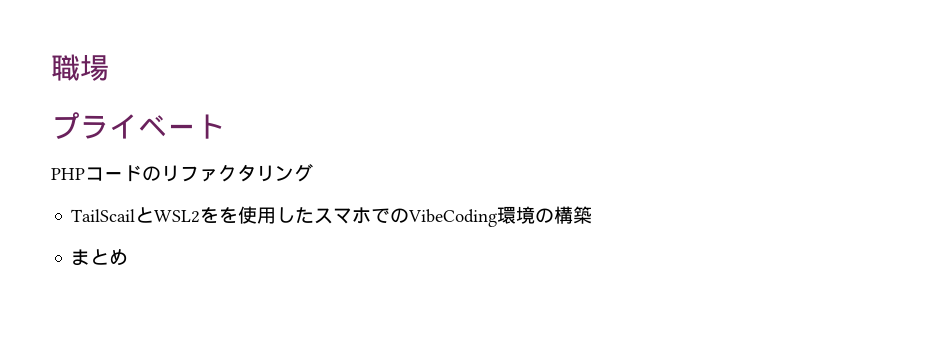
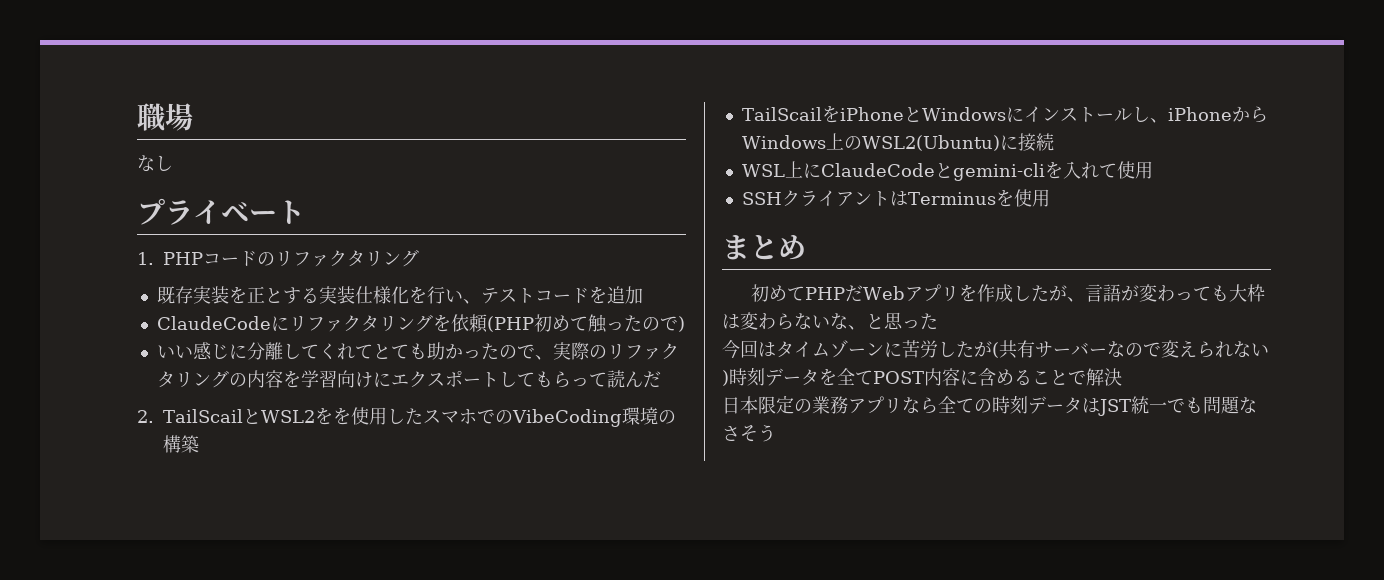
(109, 68) none -> [137,155,173,172] // なし
(225, 126) none -> [137,252,154,265] 1.
(313, 173) none -> [156,286,643,304] [156,314,685,333] [156,342,679,360] [156,370,661,388] [137,410,154,423] 既存実装を正とする実装仕様化を行い、テストコードを追加 // ClaudeCodeにリファクタリングを依頼(PHP初めて触ったので) // いい感じに分離してくれてとても助かったので、実際のリファクタリングの内容を学習向けにエクスポートしてもらって読んだ // 2.
[71,249,129,266] まとめ -> [741,105,1268,123] [741,133,1054,152] [741,161,1153,181] [741,189,1050,207] [722,235,806,260] [751,284,1266,302] [722,312,938,330] [722,340,1269,359] [722,367,1122,386] [722,395,1257,416] [722,424,776,442] TailScailをiPhoneとWindowsにインストールし、iPhoneからWindows上のWSL2(Ubuntu)に接続 // WSL上にClaudeCodeとgemini-cliを入れて使用 // SSHクライアントはTerminusを使用 // まとめ // 初めてPHPだWebアプリを作成したが、言語が変わっても大枠は変わらないな、と思った // 今回はタイムゾーンに苦労したが(共有サーバーなので変えられない)時刻データを全てPOST内容に含めることで解決 // 日本限定の業務アプリなら全ての時刻データはJST統一でも問題なさそう

